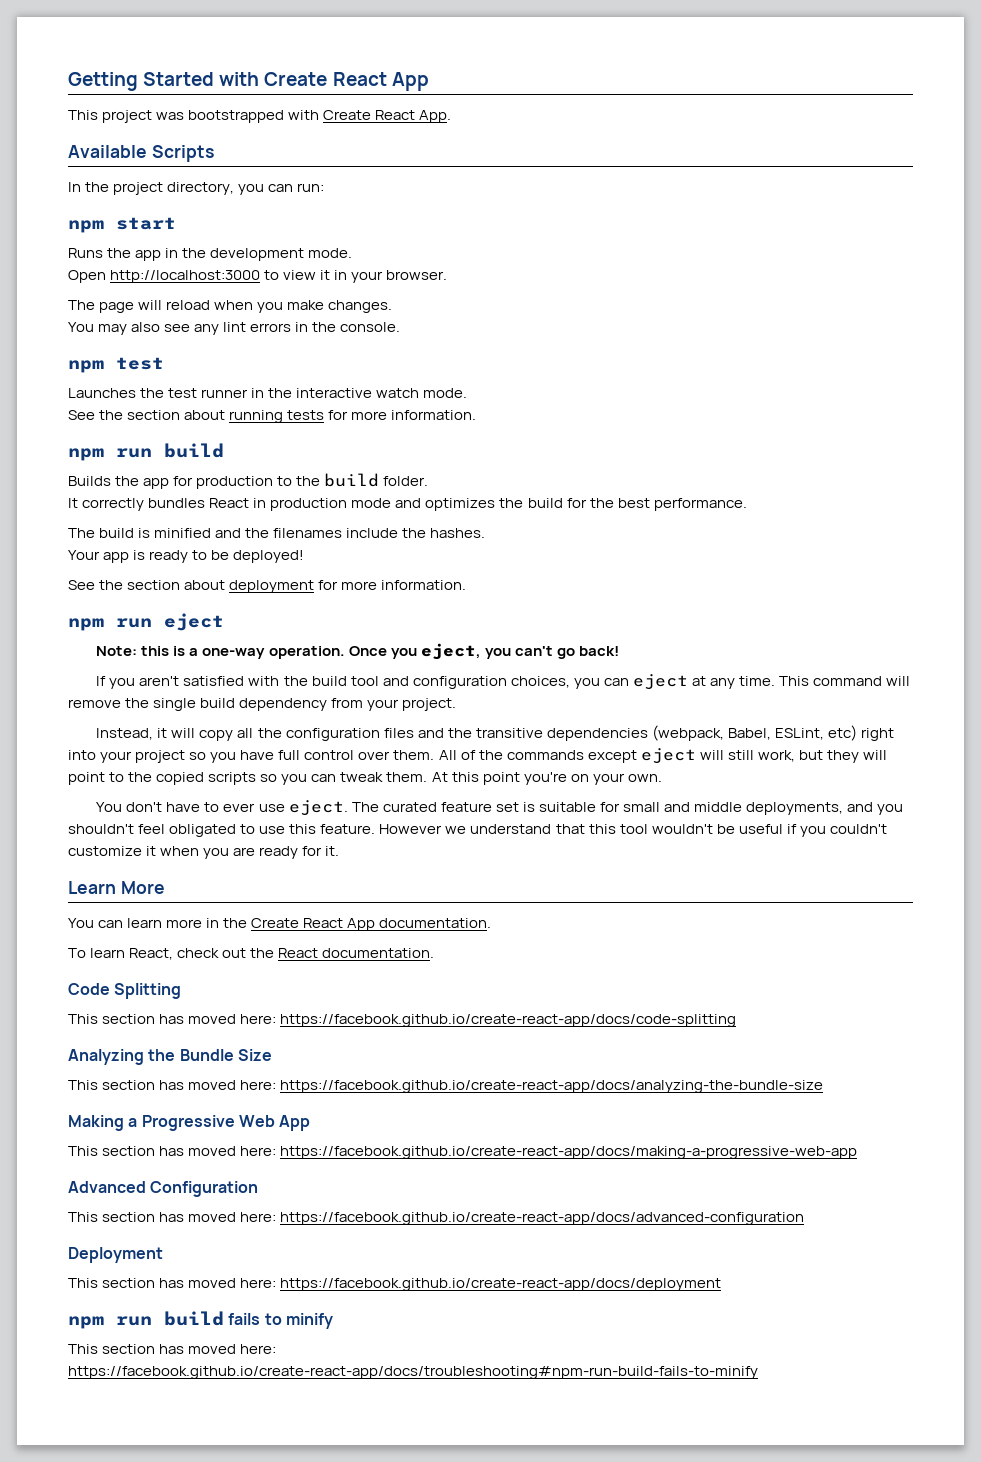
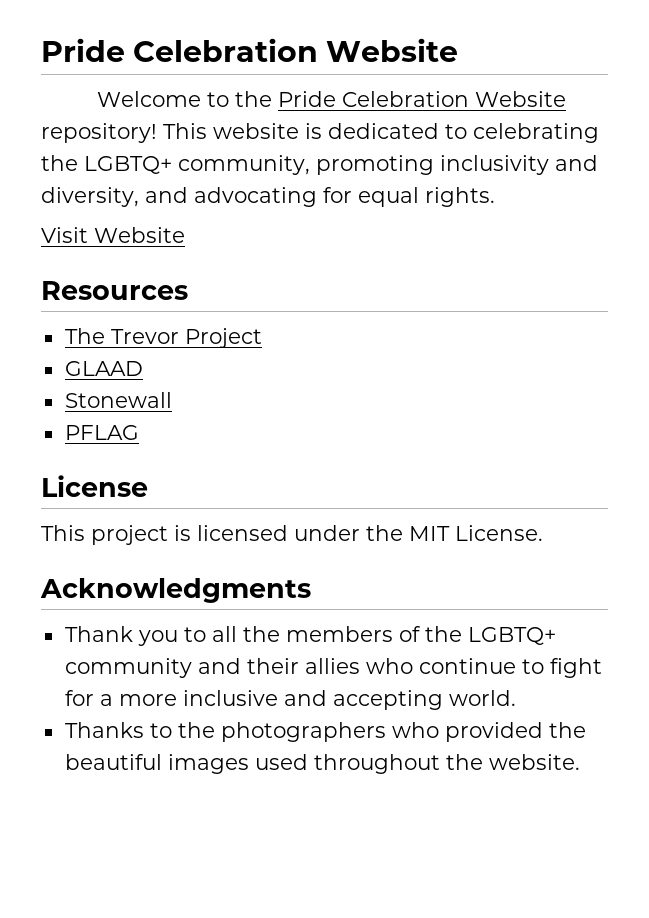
[68,72,429,91] [68,110,452,123] [68,145,214,162] [68,182,325,195] [68,217,176,233] [68,248,353,261] [68,270,448,283] [68,300,393,313] [68,322,401,335] [68,357,164,373] [68,388,468,398] [68,410,477,423] [68,443,224,461] [68,473,429,489] [68,498,747,511] [68,528,486,538] [68,550,305,563] [68,580,467,593] [68,613,224,631] [96,643,619,660] [96,674,911,690] [68,698,457,711] [96,725,895,741] [68,748,888,764] [68,772,662,785] [96,800,904,816] [68,824,887,837] [68,846,340,859] [68,881,165,894] [68,918,492,931] [68,948,435,960] [68,983,182,999] [68,1014,737,1027] [68,1049,272,1065] [68,1080,824,1093] [68,1115,311,1131] [68,1146,858,1159] [68,1181,259,1197] [68,1212,805,1225] [68,1247,163,1263] [68,1278,722,1291] [68,1311,333,1329] [68,1344,277,1354] [68,1366,758,1379] Getting Started with Create React App // This project was bootstrapped with Create React App. // Available Scripts // In the project directory, you can run: // npm start // Runs the app in the development mode. // Open http://localhost:3000 to view it in your browser. // The page will reload when you make changes. // You may also see any lint errors in the console. // npm test // Launches the test runner in the interactive watch mode. // See the section about running tests for more information. // npm run build // Builds the app for production to the build folder. // It correctly bundles React in production mode and optimizes the build for the best performance. // The build is minified and the filenames include the hashes. // Your app is ready to be deployed! // See the section about deployment for more information. // npm run eject // Note: this is a one-way operation. Once you eject, you can't go back! // If you aren't satisfied with the build tool and configuration choices, you can eject at any time. This command will remove the single build dependency from your project. // Instead, it will copy all the configuration files and the transitive dependencies (webpack, Babel, ESLint, etc) right into your project so you have full control over them. All of the commands except eject will still work, but they will point to the copied scripts so you can tweak them. At this point you're on your own. // You don't have to ever use eject. The curated feature set is suitable for small and middle deployments, and you shouldn't feel obligated to use this feature. However we understand that this tool wouldn't be useful if you couldn't customize it when you are ready for it. // Learn More // You can learn more in the Create React App documentation. // To learn React, check out the React documentation. // Code Splitting // This section has moved here: https://facebook.github.io/create-react-app/docs/code-splitting // Analyzing the Bundle Size // This section has moved here: https://facebook.github.io/create-react-app/docs/analyzing-the-bundle-size // Making a Progressive Web App // This section has moved here: https://facebook.github.io/create-react-app/docs/making-a-progressive-web-app // Advanced Configuration // This section has moved here: https://facebook.github.io/create-react-app/docs/advanced-configuration // Deployment // This section has moved here: https://facebook.github.io/create-react-app/docs/deployment // npm run build fails to minify // This section has moved here: https://facebook.github.io/create-react-app/docs/troubleshooting#npm-run-build-fails-to-minify -> [41,38,459,62] [96,91,566,107] [41,123,599,143] [41,155,598,175] [41,187,495,207] [41,227,185,243] [41,281,188,300] [64,328,262,348] [64,361,143,376] [64,392,172,408] [64,425,139,440] [41,475,148,497] [41,525,543,545] [40,578,311,603] [64,626,556,646] [64,658,602,678] [64,690,516,710] [64,722,586,742] [64,754,580,774] Pride Celebration Website // Welcome to the Pride Celebration Website repository! This website is dedicated to celebrating the LGBTQ+ community, promoting inclusivity and diversity, and advocating for equal rights. // Visit Website // Resources // The Trevor Project // GLAAD // Stonewall // PFLAG // License // This project is licensed under the MIT License. // Acknowledgments // Thank you to all the members of the LGBTQ+ community and their allies who continue to fight for a more inclusive and accepting world. // Thanks to the photographers who provided the beautiful images used throughout the website.

